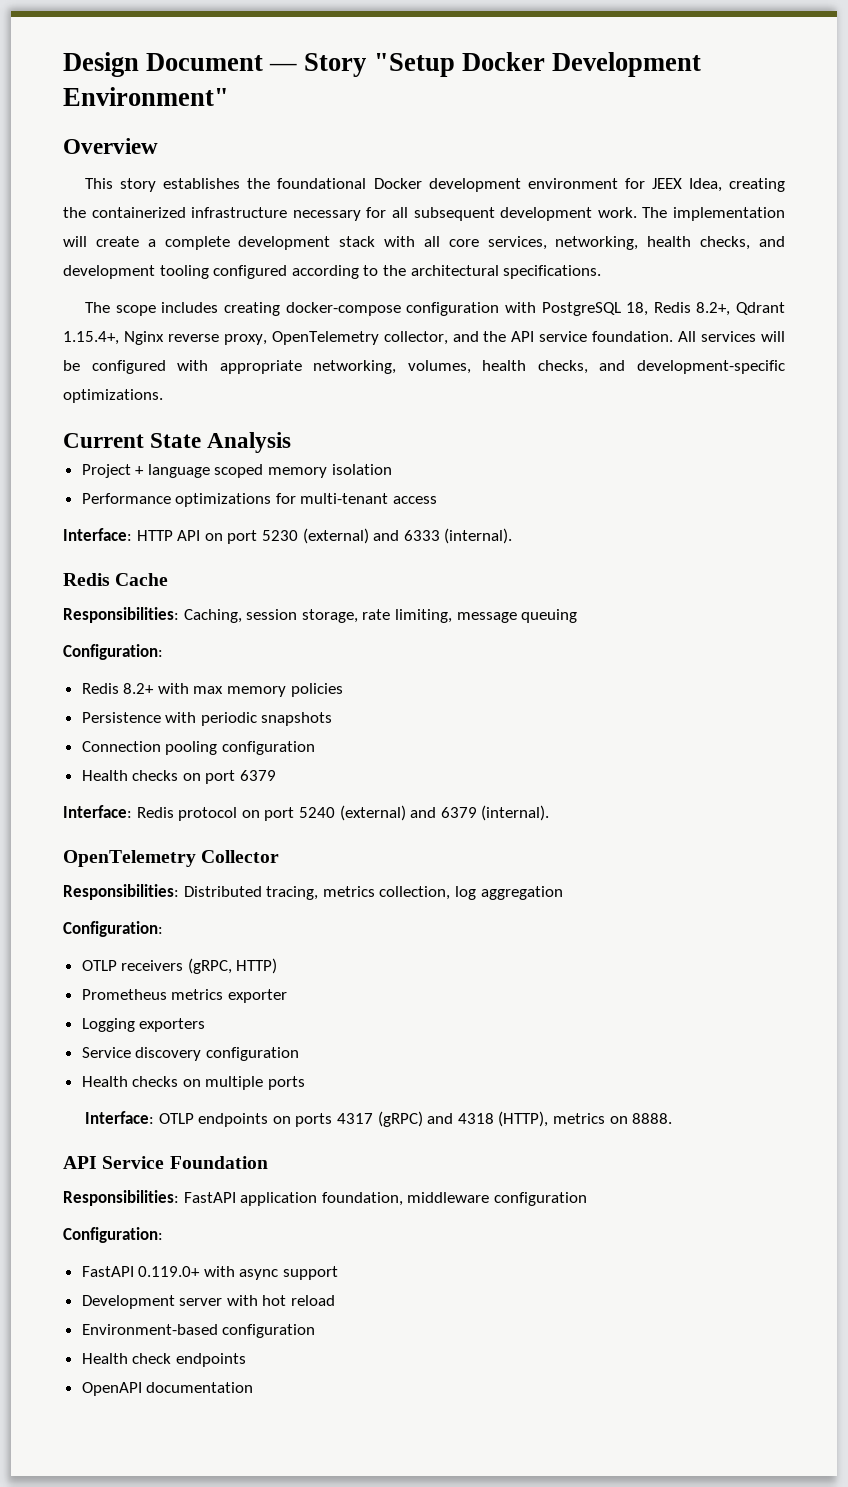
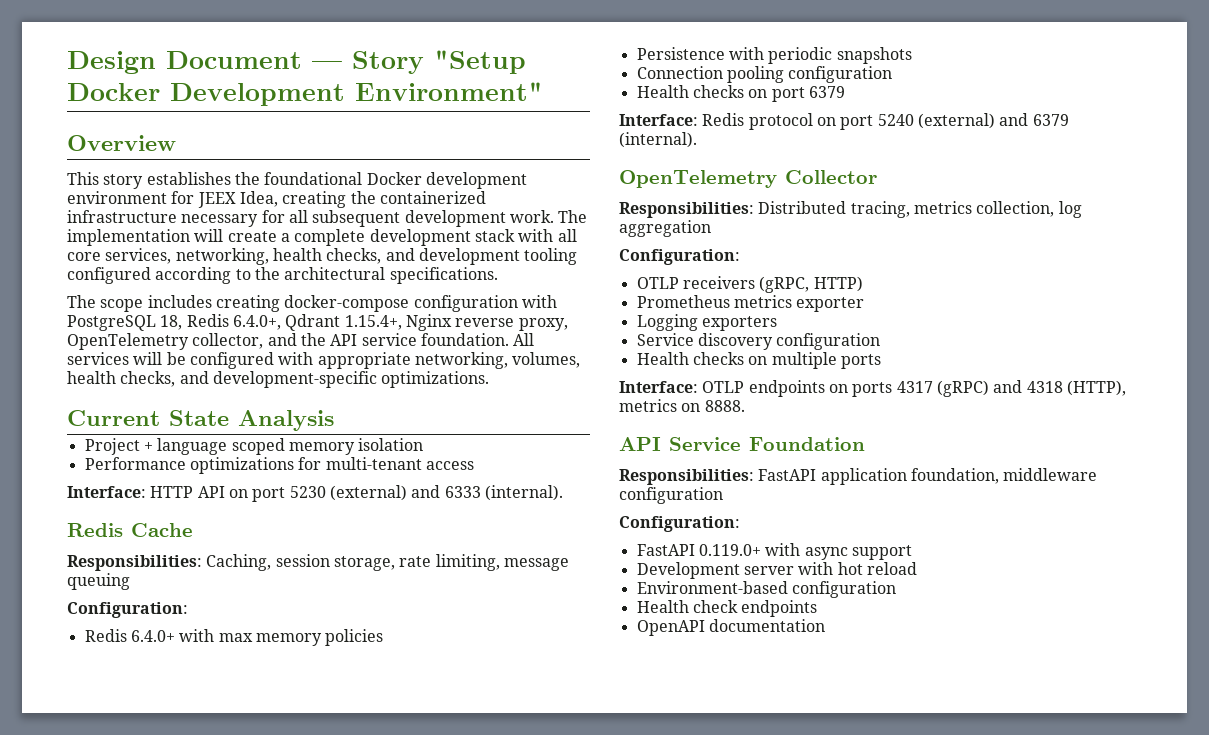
[696,302,731,316] 8.2+, -> [232,315,281,330] 6.4.0+,
[123,683,155,694] 8.2+ -> [130,630,175,642] 6.4.0+

